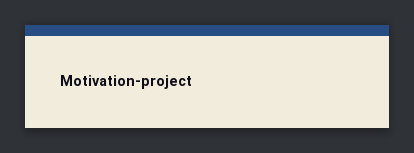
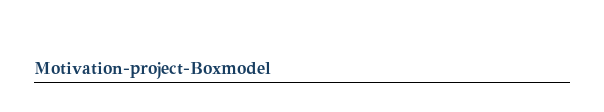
[60,75,192,89] Motivation-project -> [34,62,271,79] Motivation-project-Boxmodel

